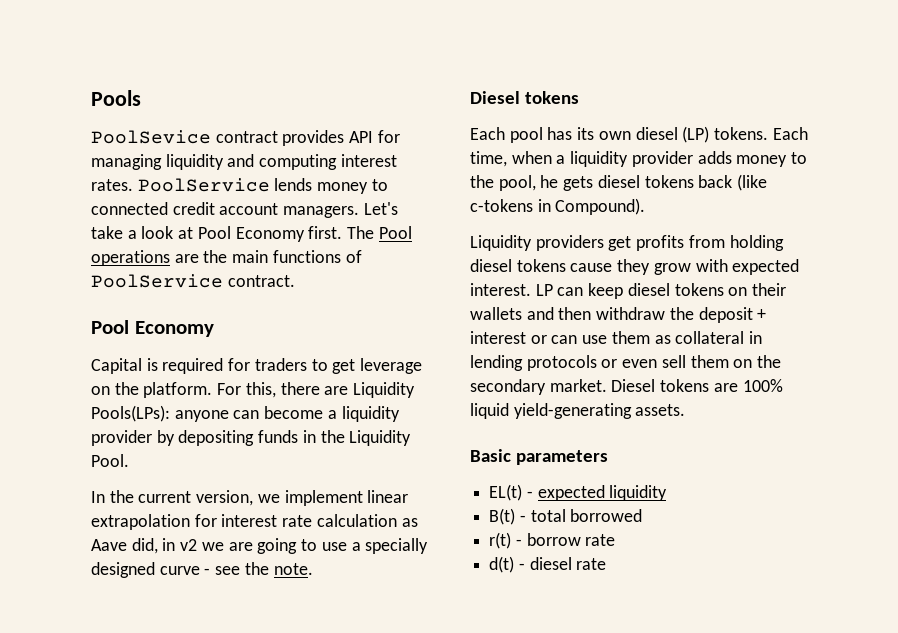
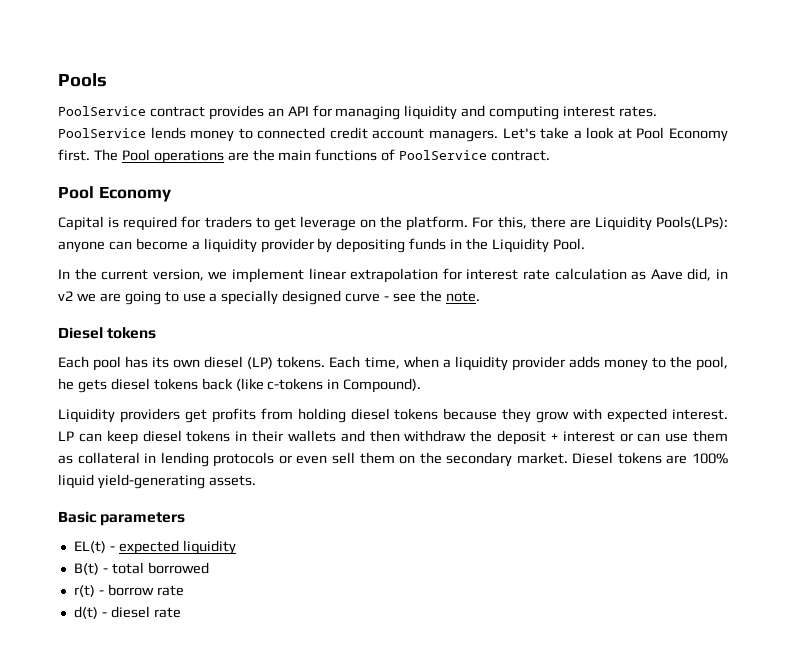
[91,130,211,144] PoolSevice -> [58,106,146,116] PoolService
(345, 138) none -> [267,108,284,117] an
[570,263,613,272] cause -> [443,408,498,420] because
[728,287,748,296] on -> [235,431,248,441] in

